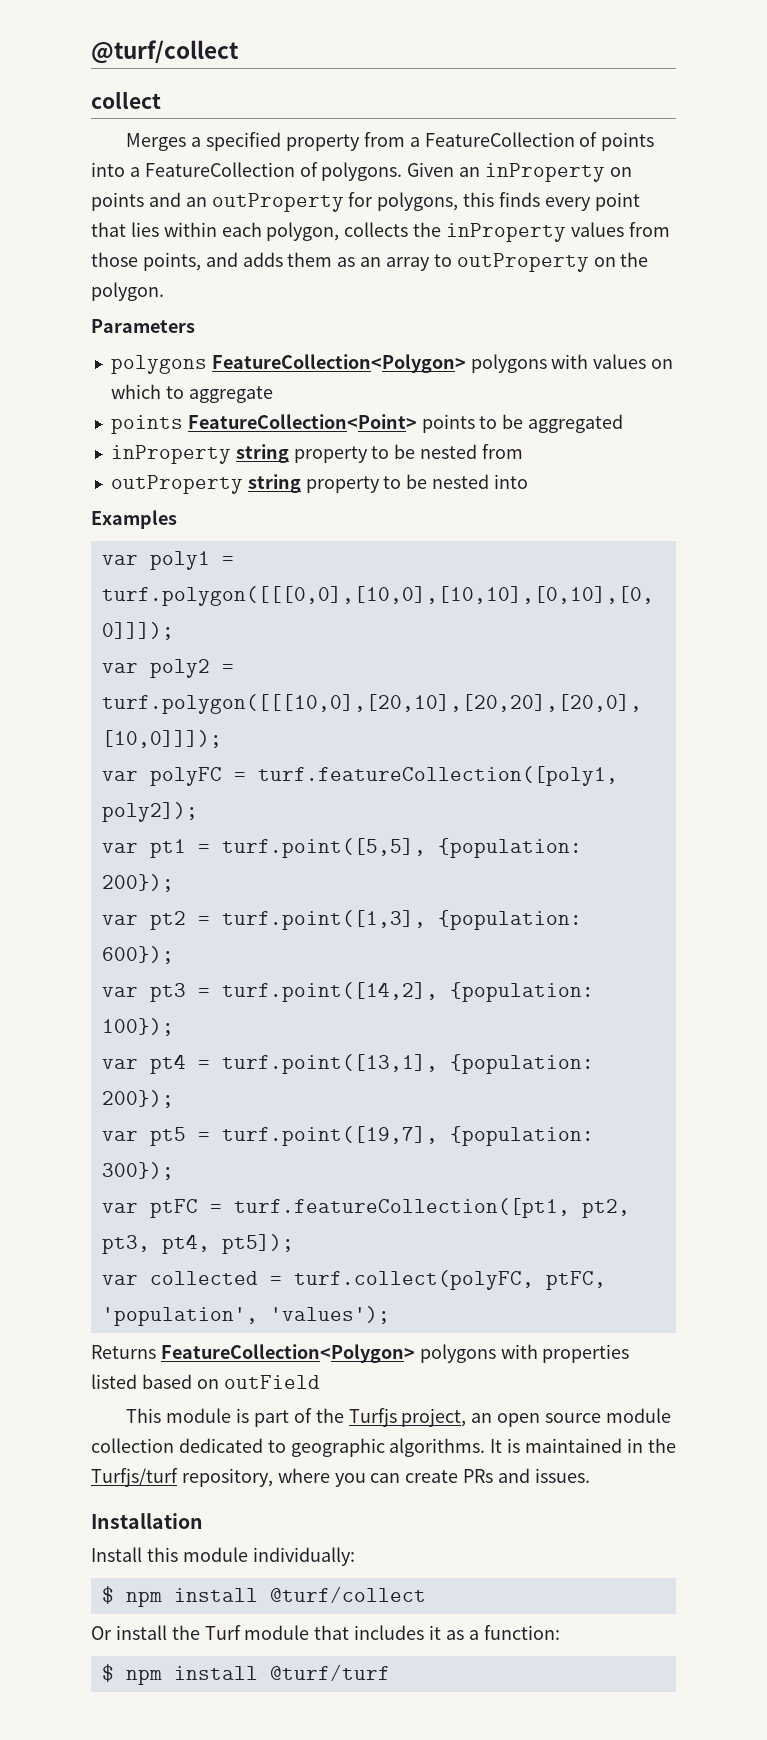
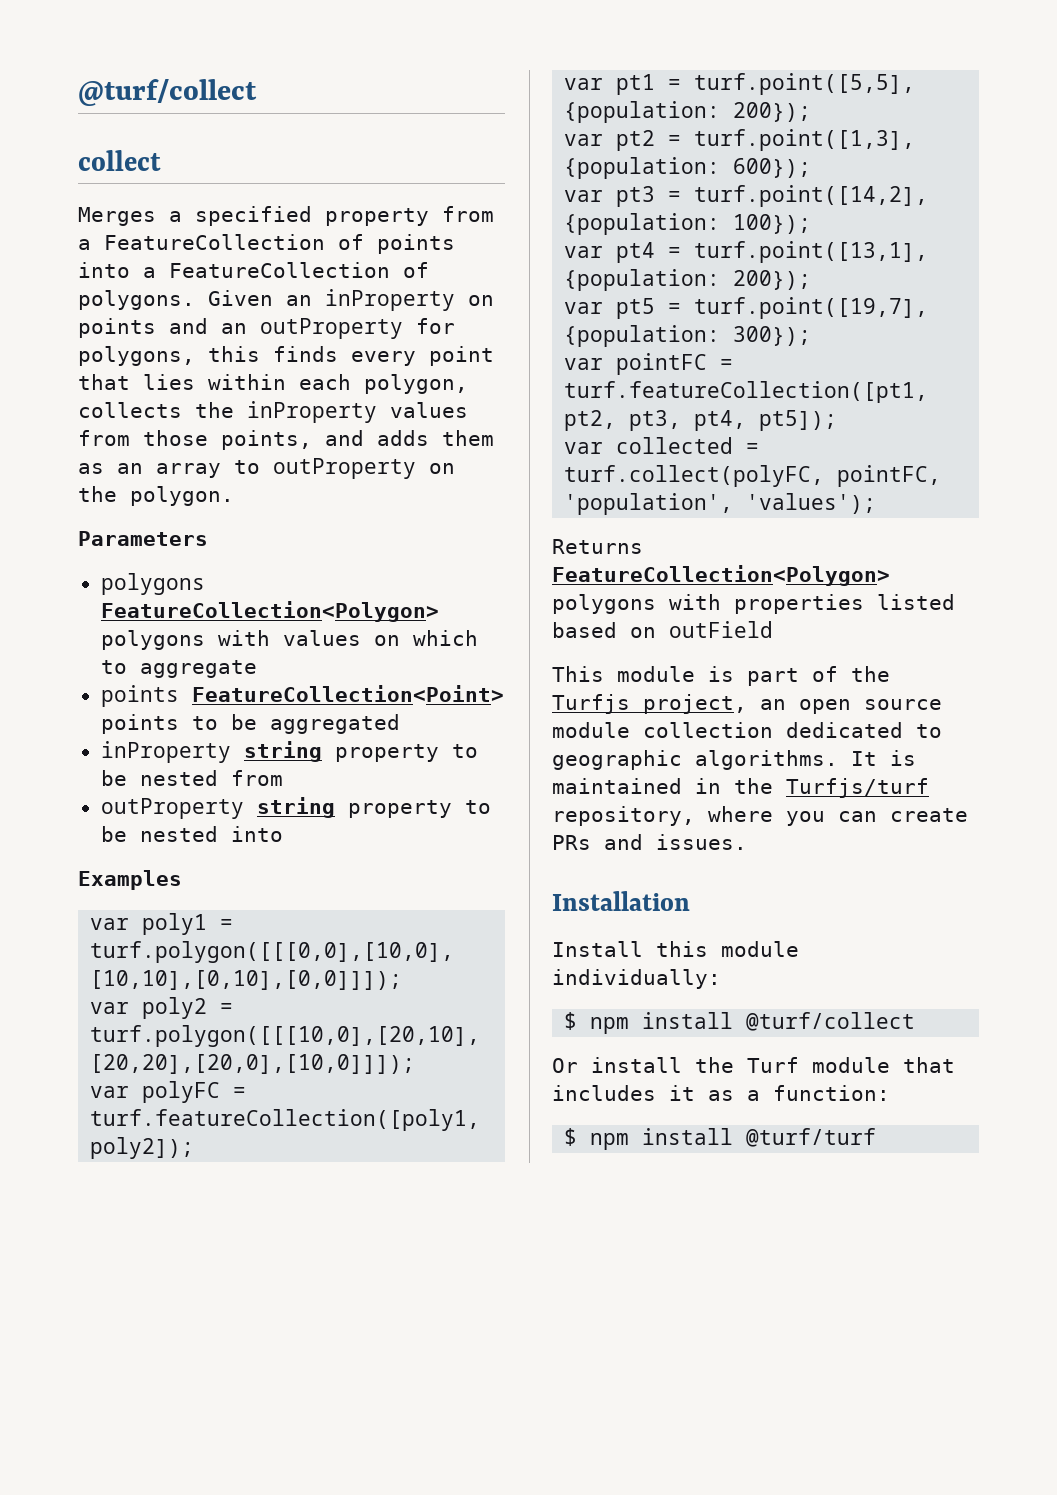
[149,1199,198,1218] ptFC -> [616,353,708,375] pointFC
[545,1271,606,1290] ptFC, -> [837,465,942,487] pointFC,

